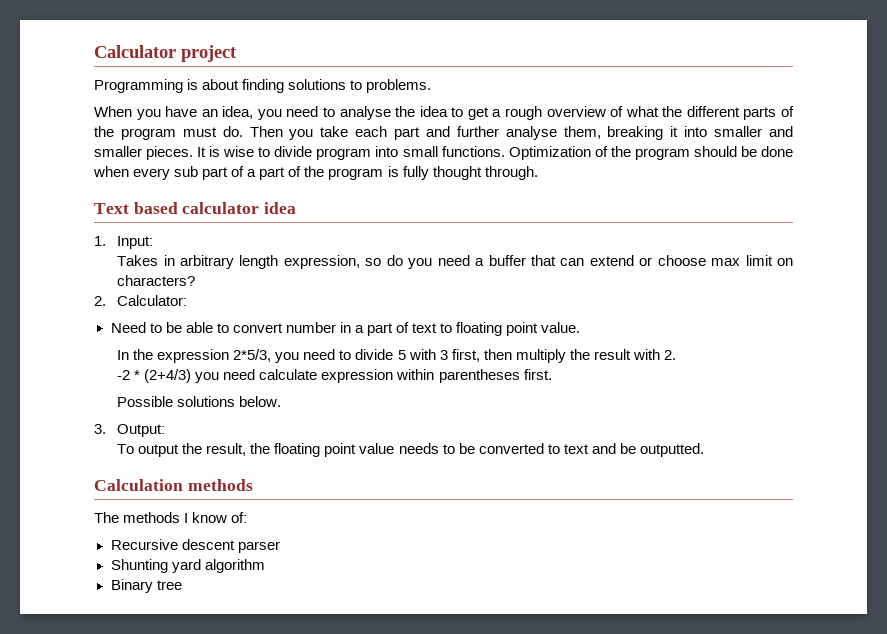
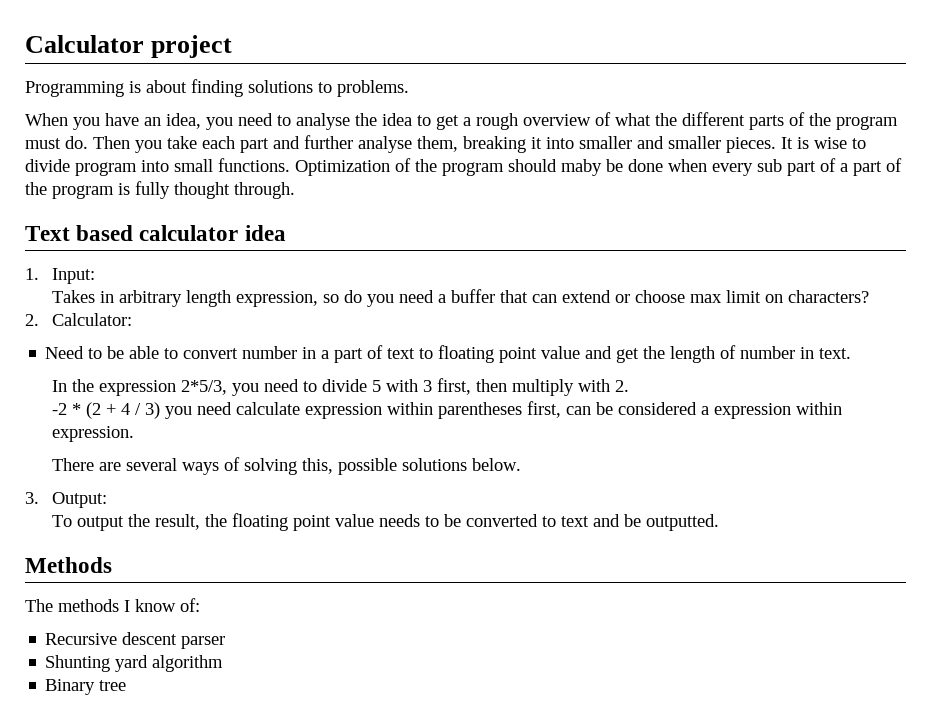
(737, 151) none -> [561,159,602,176] maby
[541,322,581,333] value. -> [541,345,852,363] value and get the length of number in text.
[569,349,631,360] the result -> (575, 387) none
[144,369,192,383] (2+4/3) -> [86,402,161,419] (2 + 4 / 3)
[523,369,552,380] [117,396,174,407] first. // Possible -> [527,401,843,419] [52,426,135,442] [52,457,398,475] first, can be considered a expression within expression. // There are several ways of solving this, possible
[94,479,253,491] Calculation methods -> [25,557,112,573] Methods

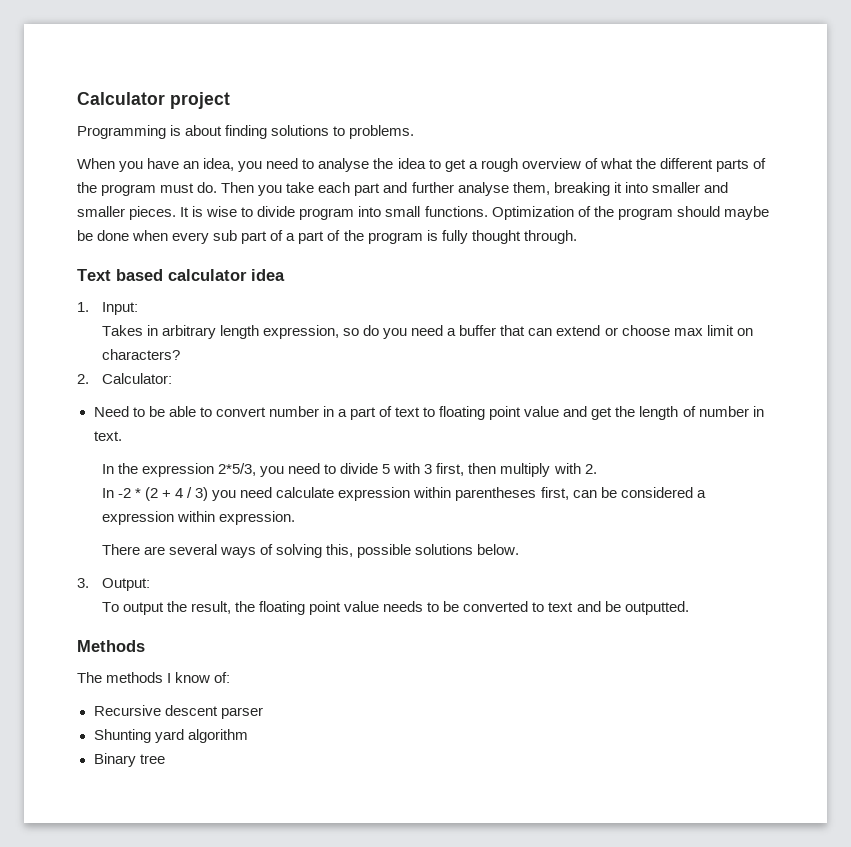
[561,159,602,176] maby -> [723,206,769,220] maybe
(630, 386) none -> [101,488,114,498] In

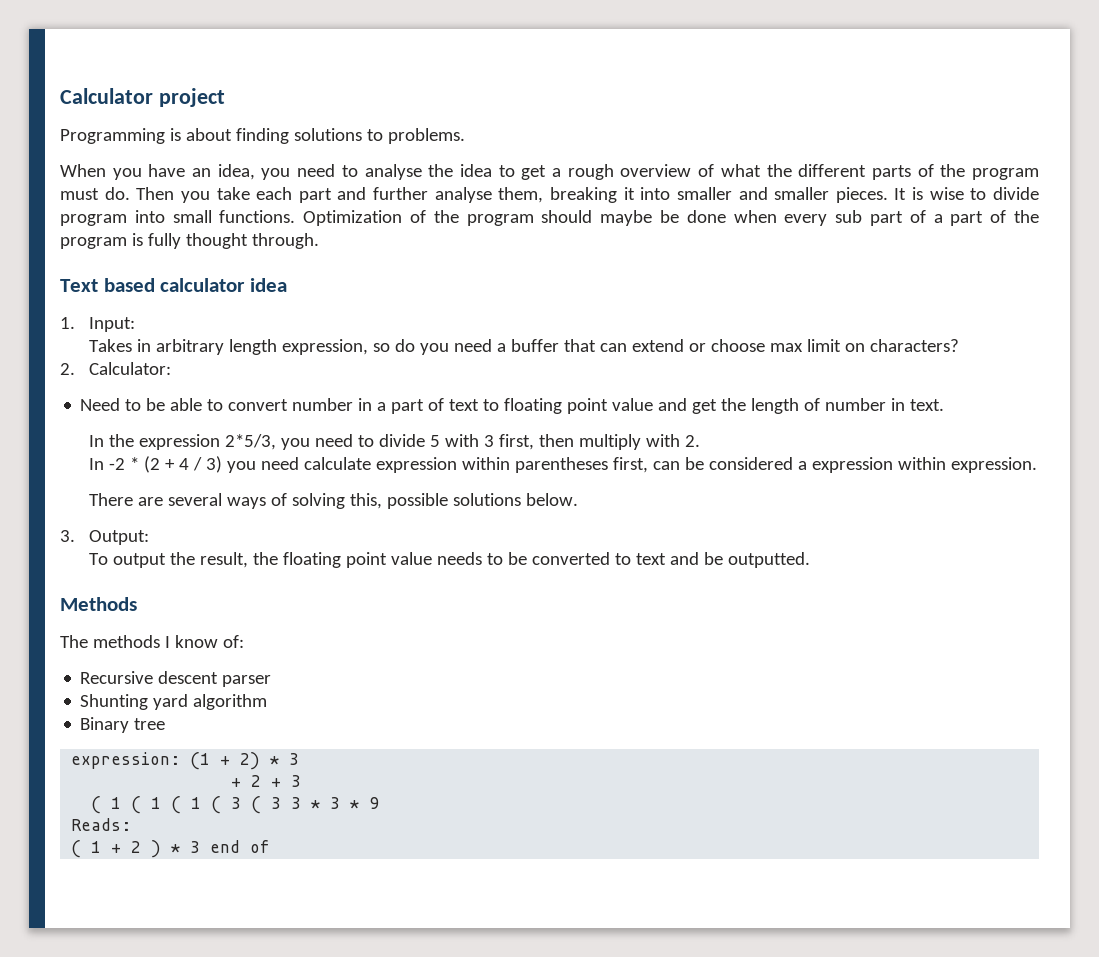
(165, 759) none -> [71,752,300,770] [231,775,302,787] [91,796,380,814] [71,818,132,831] [71,840,271,858] // expression: (1 + 2) * 3 // + 2 + 3 // ( 1 ( 1 ( 1 ( 3 ( 3 3 * 3 * 9 // Reads: // ( 1 + 2 ) * 3 end of

